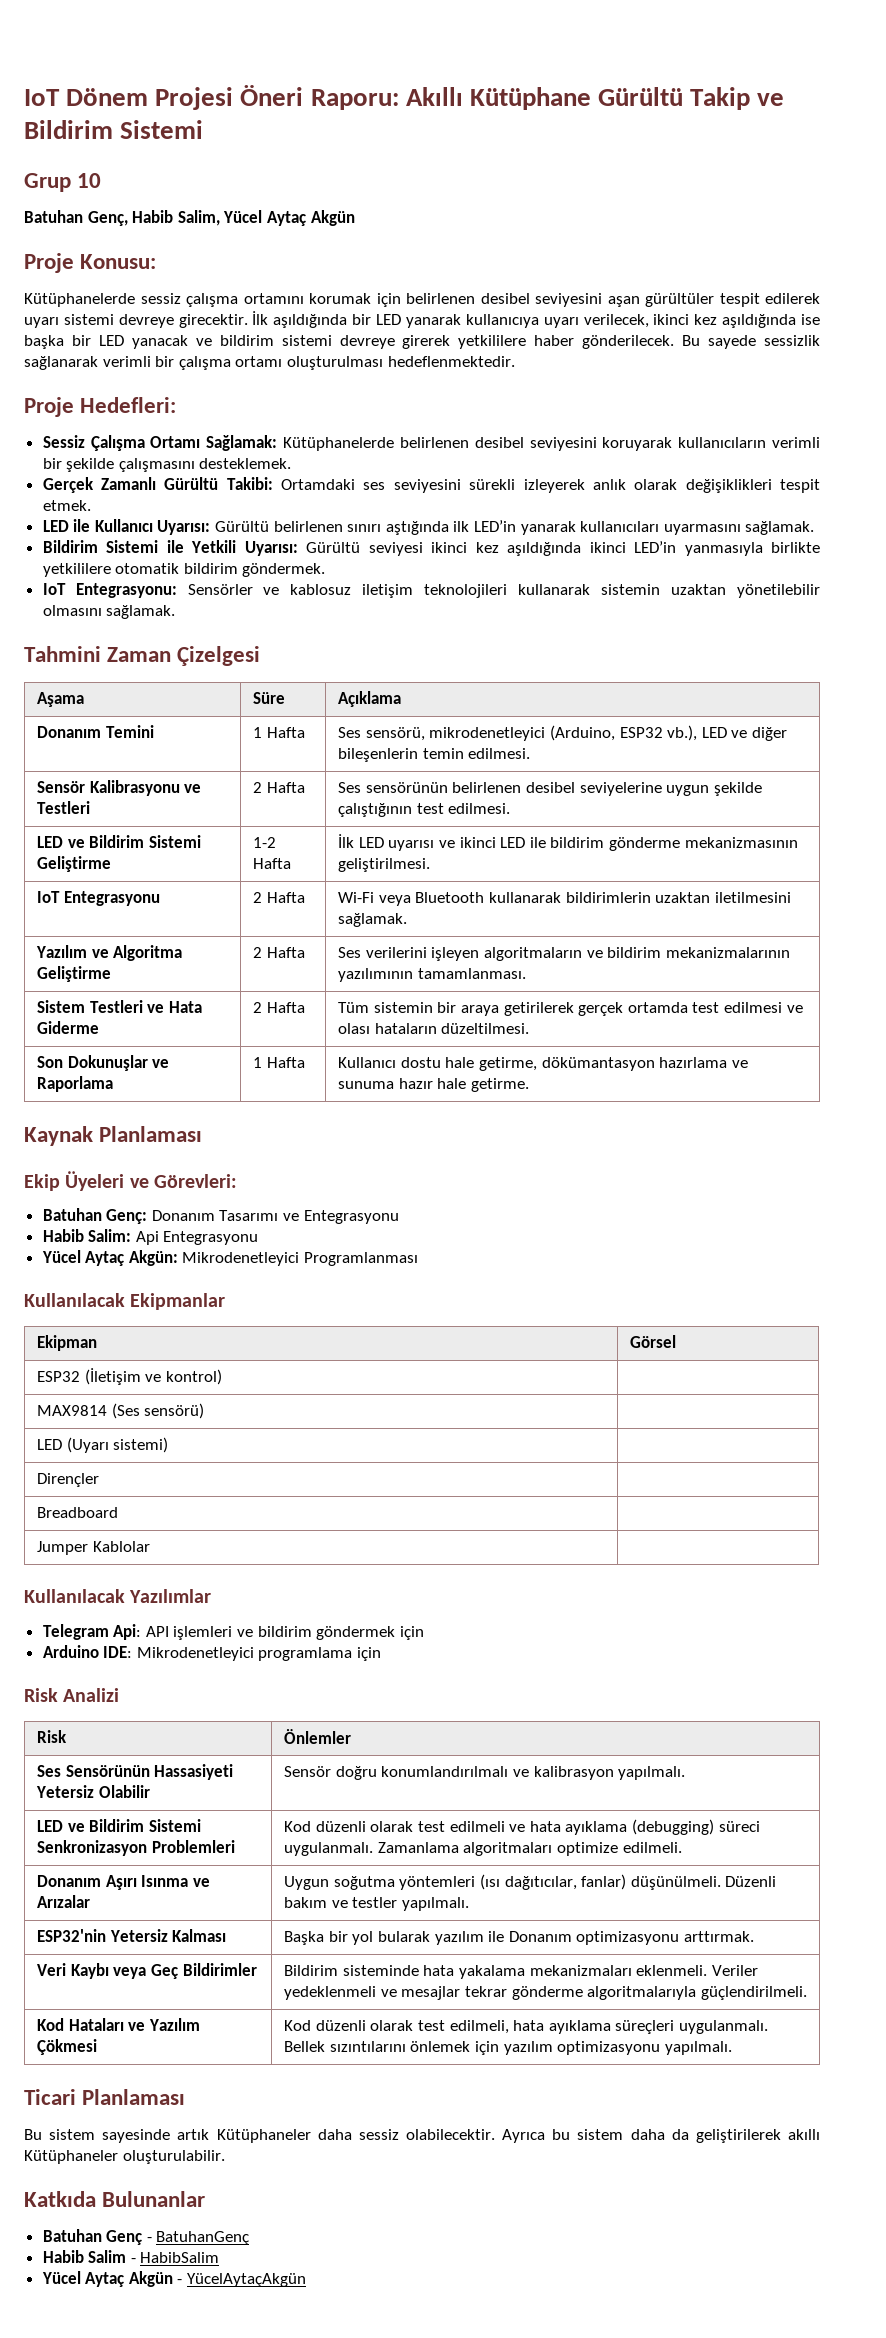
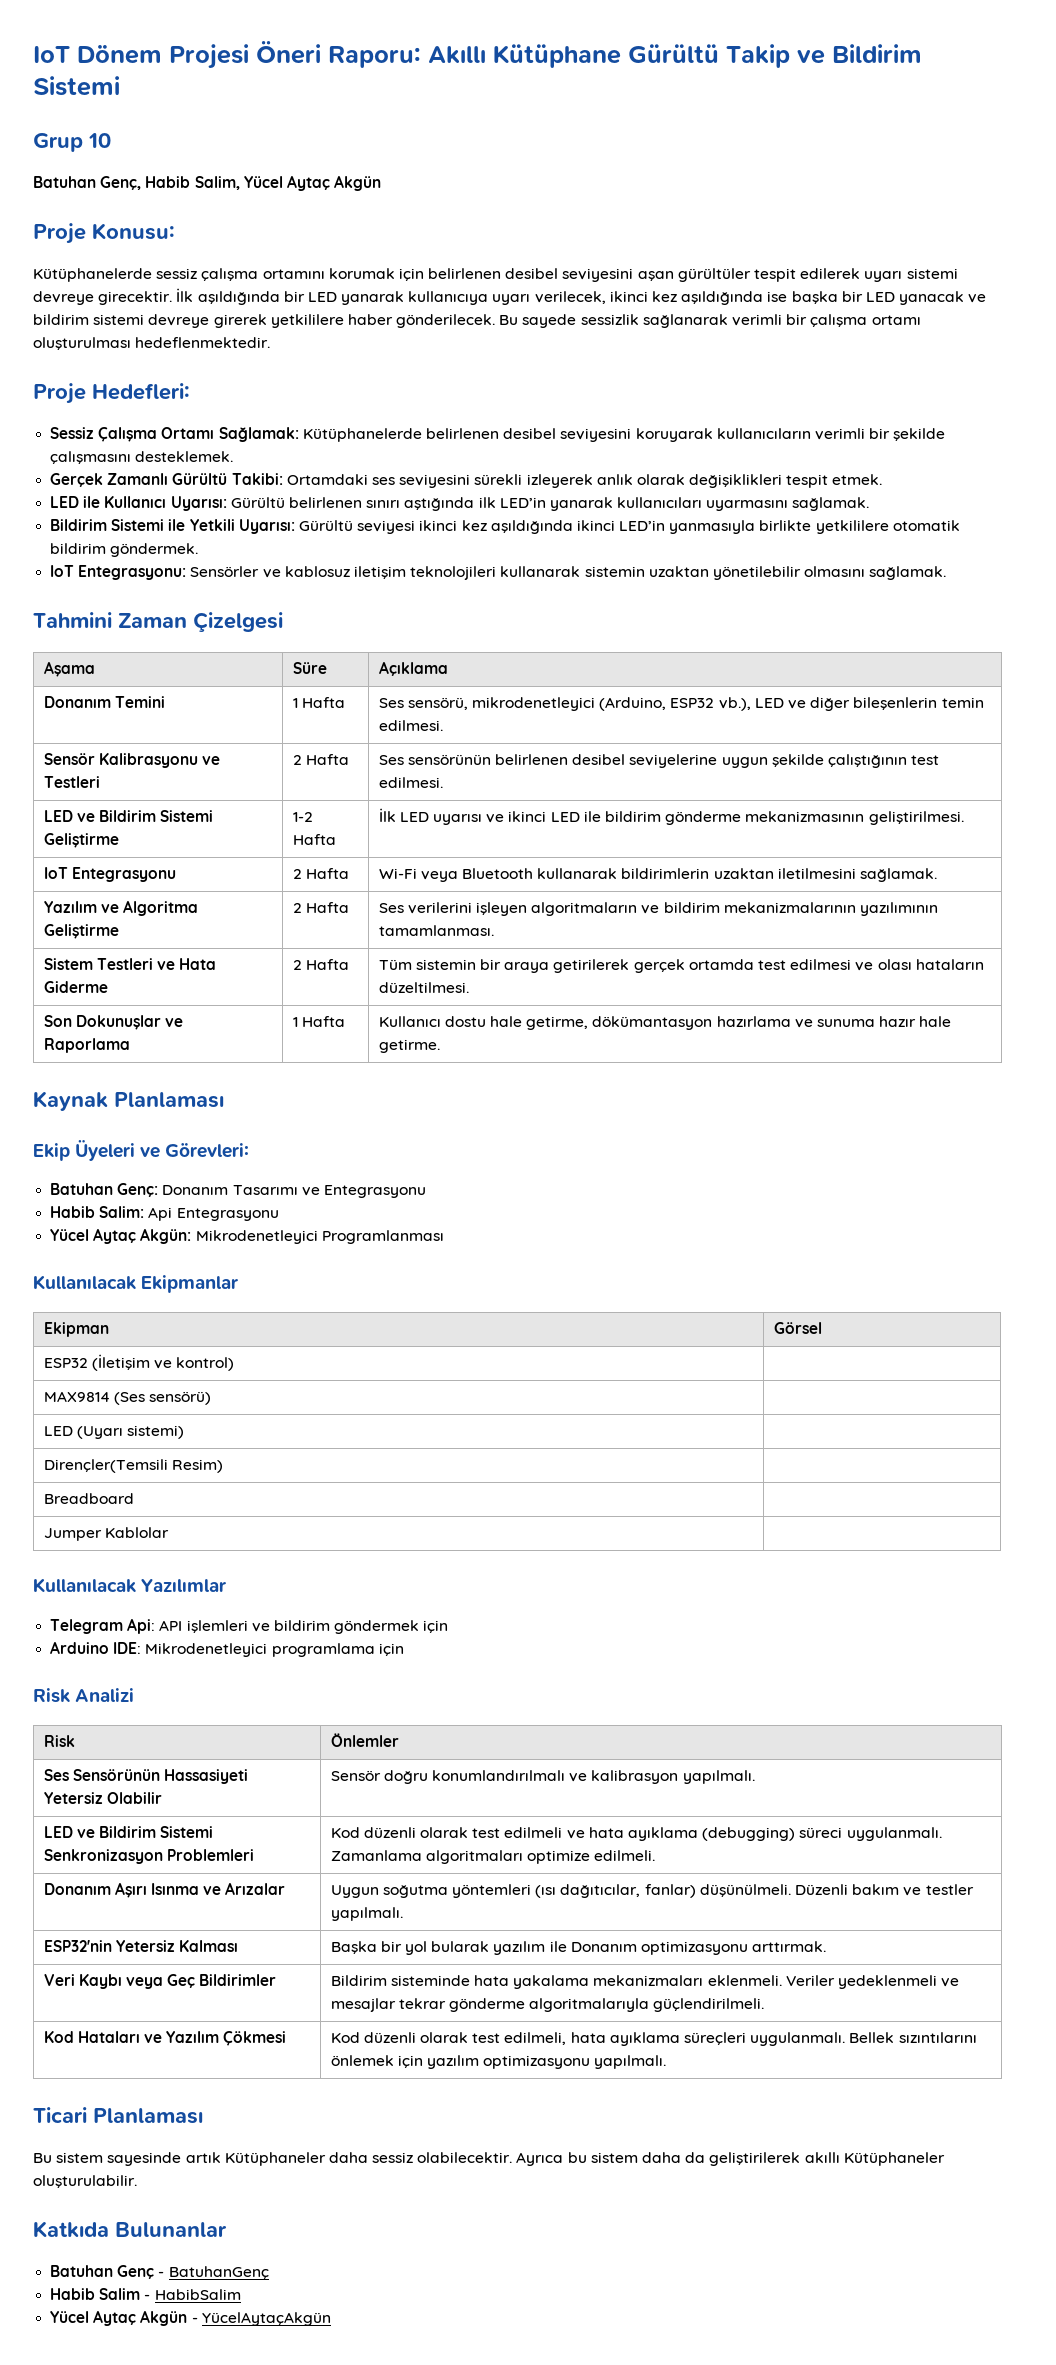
[37,1473,100,1487] Dirençler -> [43,1459,223,1473] Dirençler(Temsili Resim)

